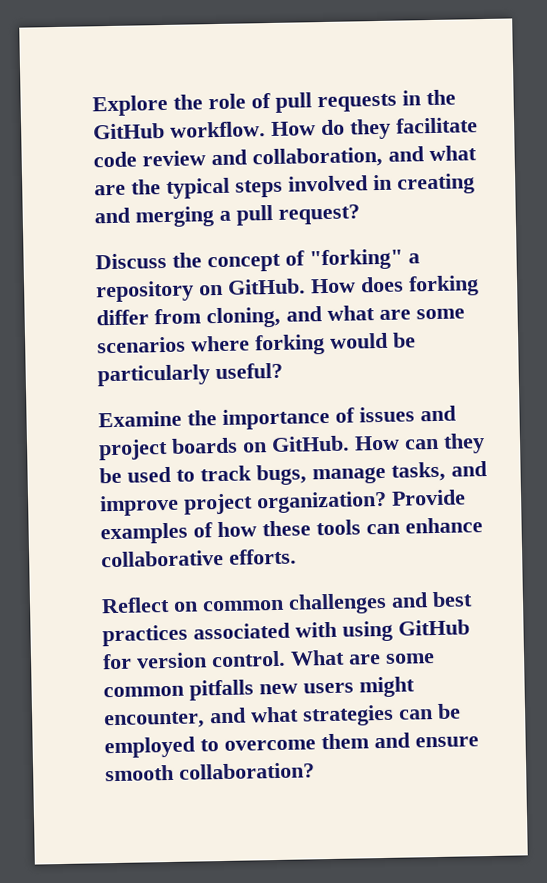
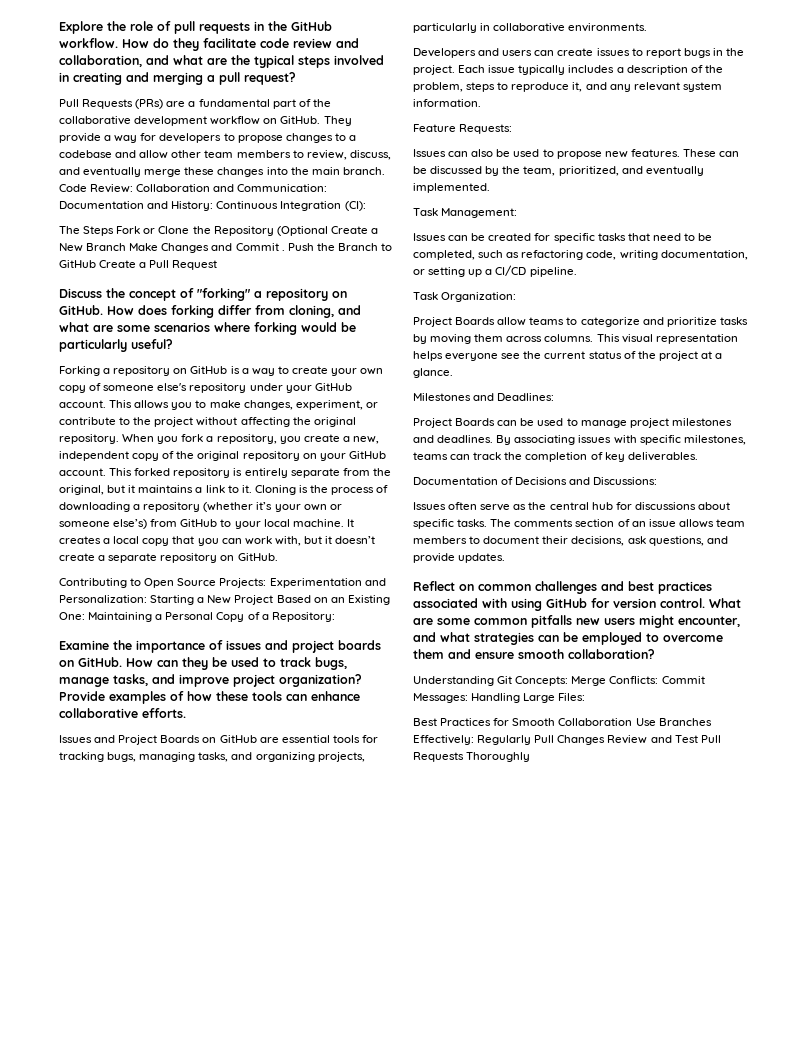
(360, 214) none -> [59,99,331,109] [59,116,352,126] [59,133,356,143] [59,150,391,160] [59,167,385,177] [59,184,328,193] [59,201,366,211] [59,226,378,236] [59,243,393,253] [59,260,218,270] // Pull Requests (PRs) are a fundamental part of the collaborative development workflow on GitHub. They provide a way for developers to propose changes to a codebase and allow other team members to review, discuss, and eventually merge these changes into the main branch. Code Review: Collaboration and Communication: Documentation and History: Continuous Integration (CI): // The Steps Fork or Clone the Repository (Optional Create a New Branch Make Changes and Commit . Push the Branch to GitHub Create a Pull Request
(283, 371) none -> [59,366,384,376] [59,383,352,393] [59,400,378,410] [59,417,356,427] [59,434,379,444] [59,451,386,461] [59,468,391,478] [59,485,389,495] [59,502,342,512] [59,519,354,529] [59,536,376,546] [59,553,278,563] [59,578,386,588] [59,595,390,605] [59,612,335,622] // Forking a repository on GitHub is a way to create your own copy of someone else's repository under your GitHub account. This allows you to make changes, experiment, or contribute to the project without affecting the original repository. When you fork a repository, you create a new, independent copy of the original repository on your GitHub account. This forked repository is entirely separate from the original, but it maintains a link to it. Cloning is the process of downloading a repository (whether it’s your own or someone else’s) from GitHub to your local machine. It creates a local copy that you can work with, but it doesn’t create a separate repository on GitHub. // Contributing to Open Source Projects: Experimentation and Personalization: Starting a New Project Based on an Existing One: Maintaining a Personal Copy of a Repository:
(297, 556) none -> [59,735,378,745] [59,752,365,762] [413,23,648,33] [413,48,745,58] [413,65,723,75] [413,82,722,92] [413,99,481,107] [413,124,513,134] [413,149,740,159] [413,166,704,176] [413,183,490,193] [413,208,518,218] [413,233,713,243] [413,250,748,260] [413,265,577,277] [413,292,517,302] [413,317,748,327] [413,334,738,344] [413,351,723,361] [413,368,453,378] [413,393,555,401] [413,418,732,428] [413,435,746,445] [413,452,698,462] [413,477,658,485] [413,502,730,511] [413,519,745,529] [413,536,728,546] [413,553,506,563] // Issues and Project Boards on GitHub are essential tools for tracking bugs, managing tasks, and organizing projects, particularly in collaborative environments. // Developers and users can create issues to report bugs in the project. Each issue typically includes a description of the problem, steps to reproduce it, and any relevant system information. // Feature Requests: // Issues can also be used to propose new features. These can be discussed by the team, prioritized, and eventually implemented. // Task Management: // Issues can be created for specific tasks that need to be completed, such as refactoring code, writing documentation, or setting up a CI/CD pipeline. // Task Organization: // Project Boards allow teams to categorize and prioritize tasks by moving them across columns. This visual representation helps everyone see the current status of the project at a glance. // Milestones and Deadlines: // Project Boards can be used to manage project milestones and deadlines. By associating issues with specific milestones, teams can track the completion of key deliverables. // Documentation of Decisions and Discussions: // Issues often serve as the central hub for discussions about specific tasks. The comments section of an issue allows team members to document their decisions, ask questions, and provide updates.
(315, 771) none -> [413,676,705,686] [413,693,586,703] [413,718,712,726] [413,735,721,745] [413,752,531,762] // Understanding Git Concepts: Merge Conflicts: Commit Messages: Handling Large Files: // Best Practices for Smooth Collaboration Use Branches Effectively: Regularly Pull Changes Review and Test Pull Requests Thoroughly

